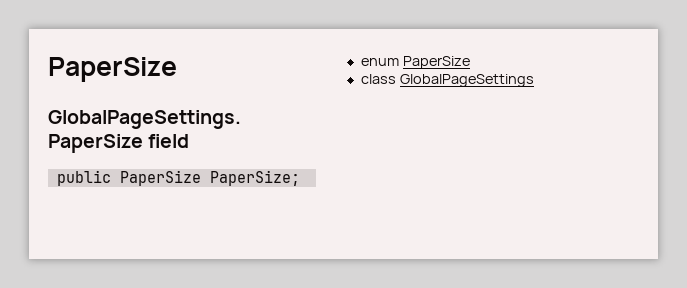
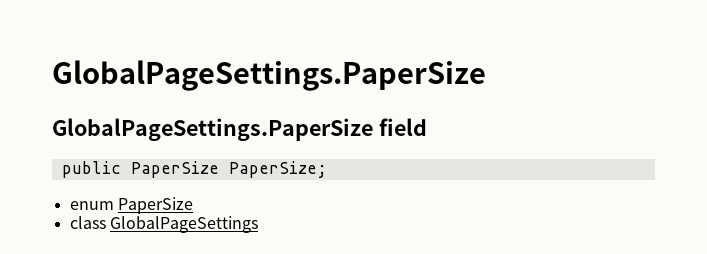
[48,57,177,82] PaperSize -> [52,60,486,91] GlobalPageSettings.PaperSize

